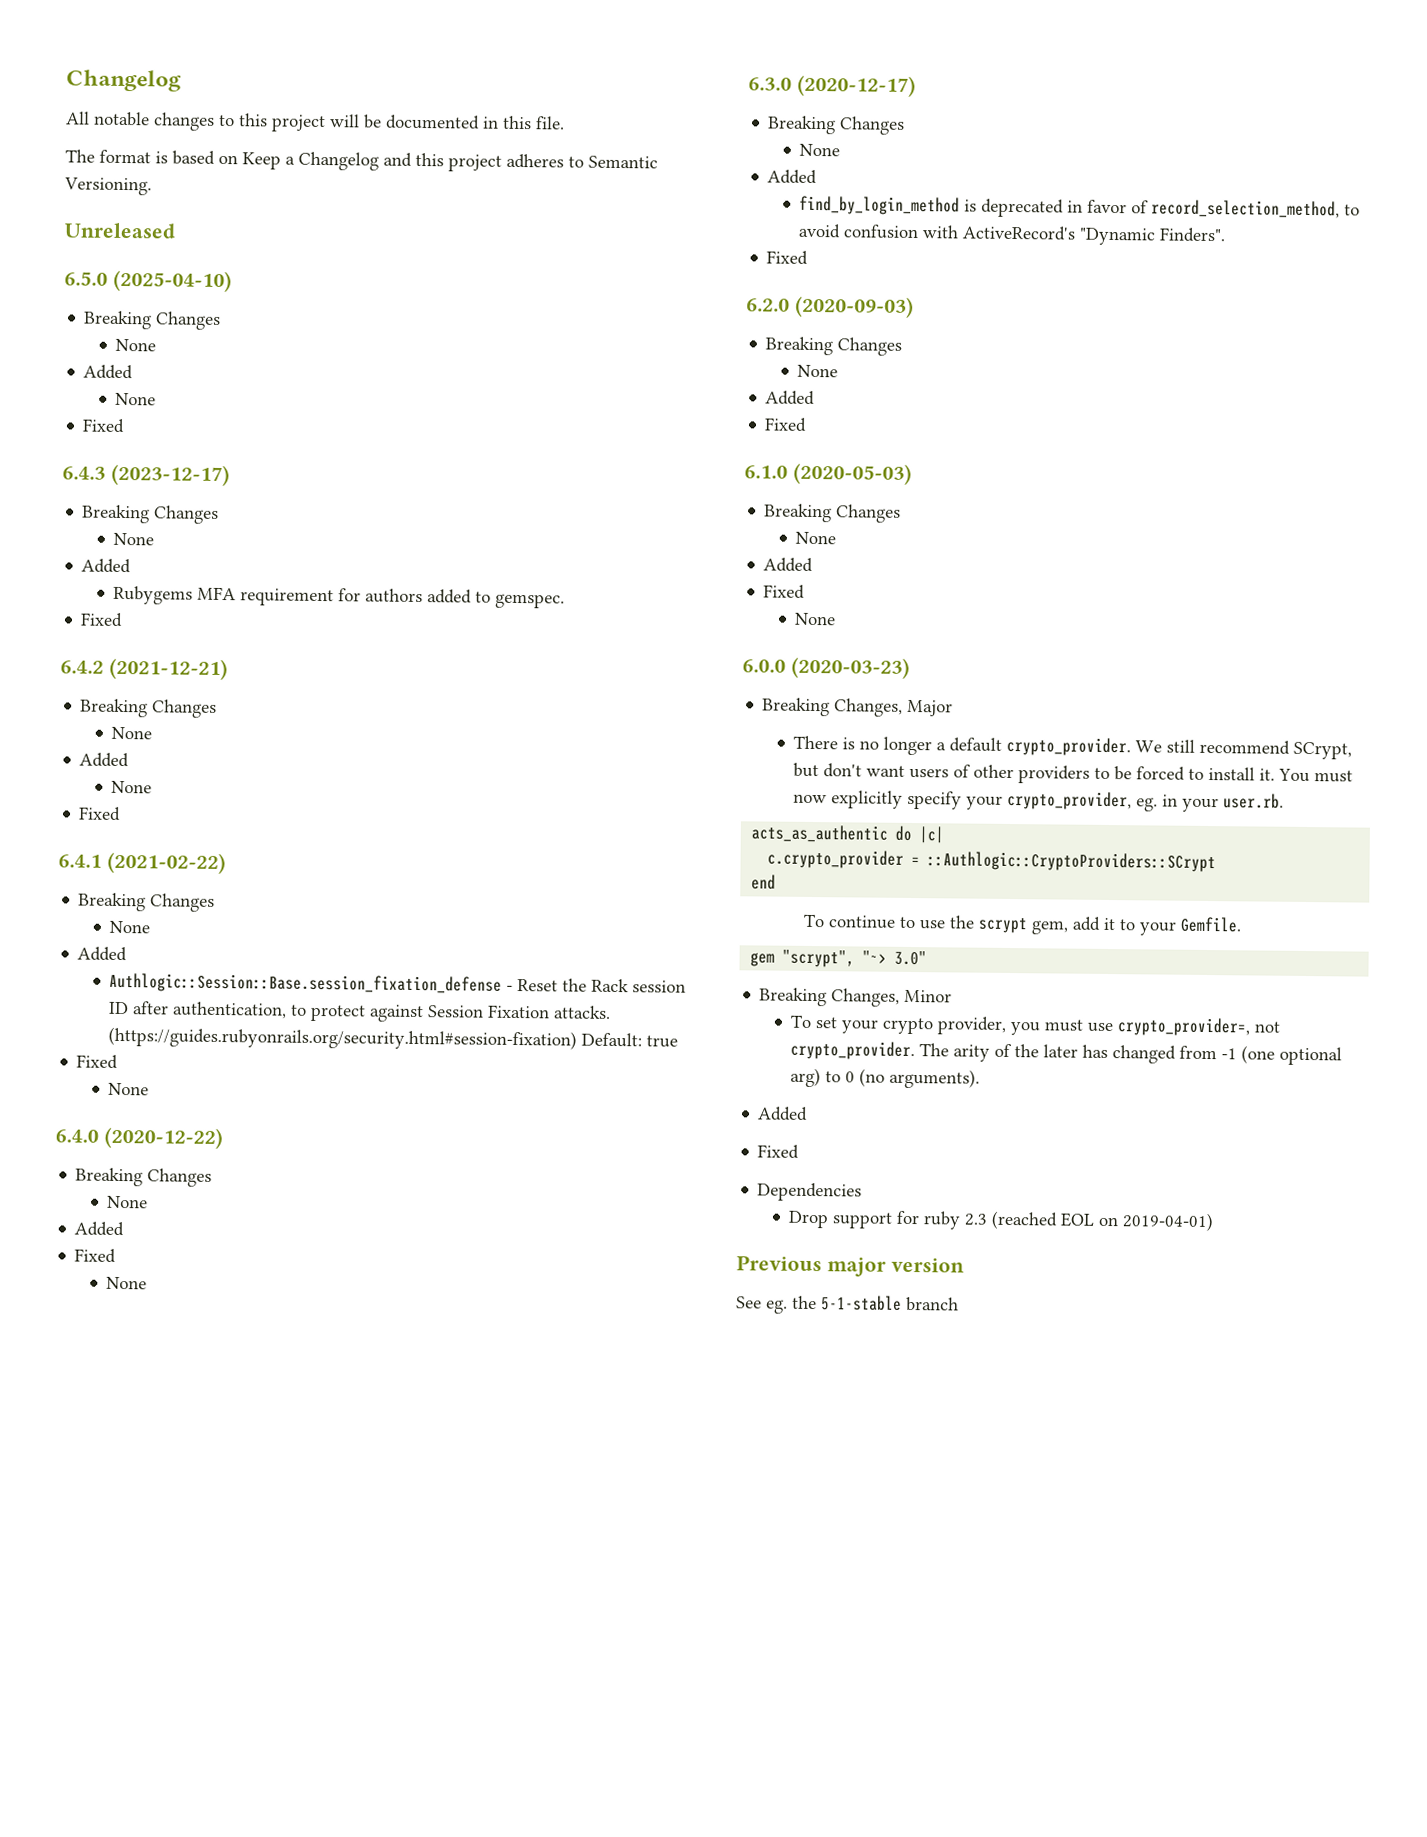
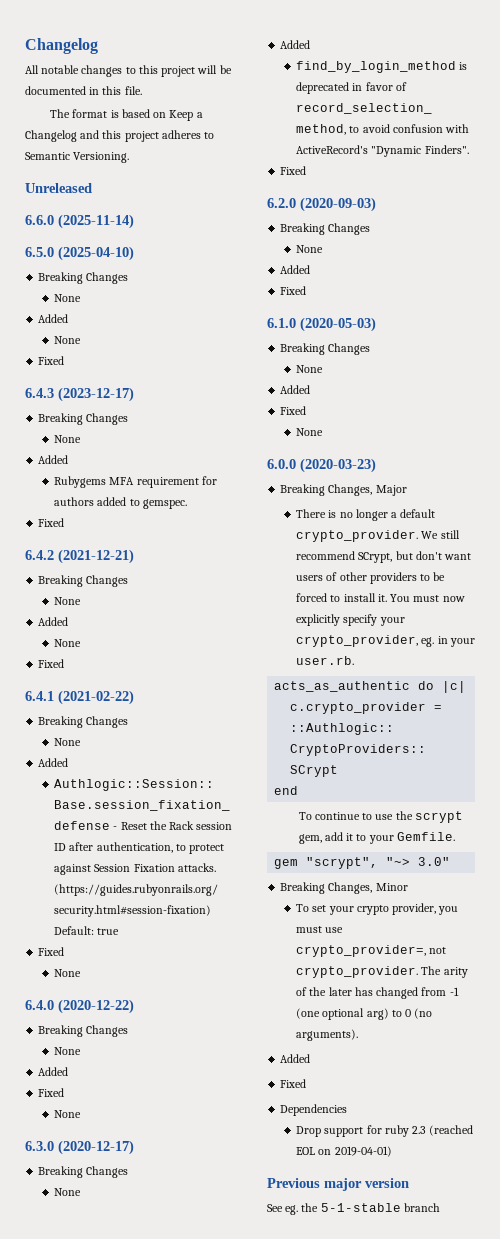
(176, 230) none -> [25,214,134,229] // 6.6.0 (2025-11-14)

